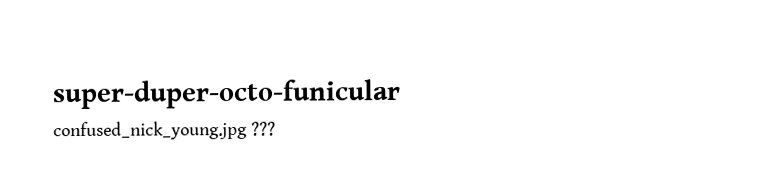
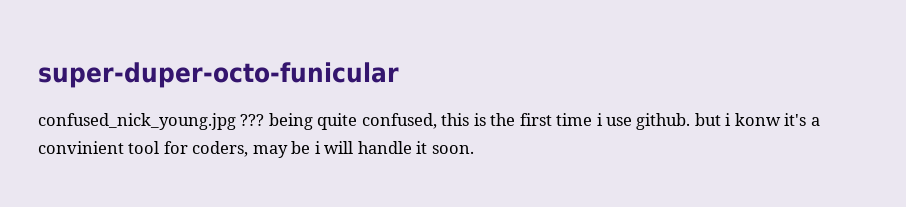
(276, 128) none -> [268,113,820,130] [38,141,474,158] being quite confused, this is the first time i use github. but i konw it's a convinient tool for coders, may be i will handle it soon.

